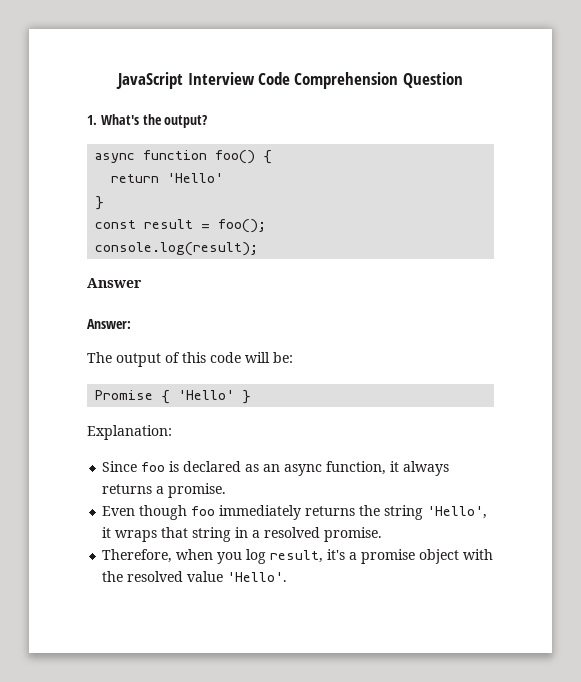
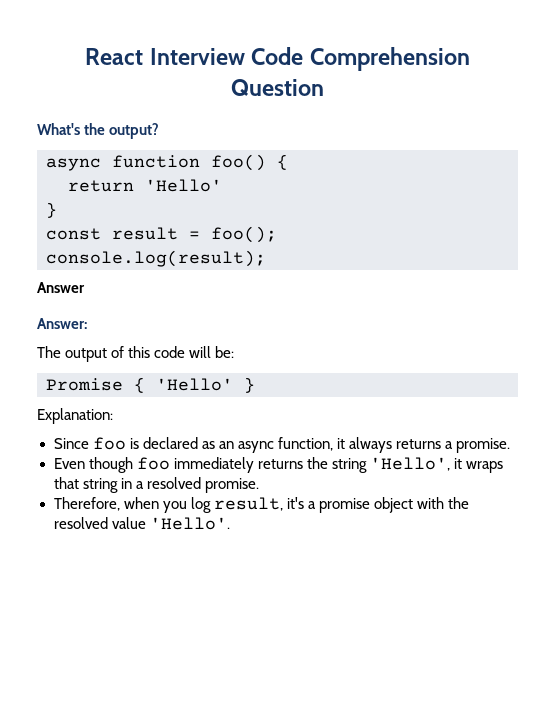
[116,72,184,89] JavaScript -> [85,48,144,65] React
[87,115,97,125] 1. -> (324, 87) none

